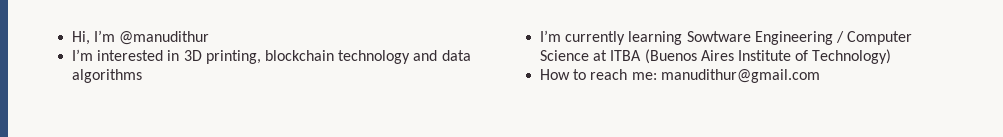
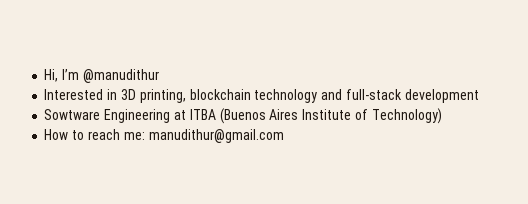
[72,49,164,61] I’m interested -> [44,89,104,100] Interested
[441,50,471,61] [72,69,143,83] [540,30,913,45] [540,50,590,61] data algorithms // I’m currently learning Sowtware Engineering / Computer Science -> [345,89,479,103] [44,109,171,123] full-stack development // Sowtware Engineering

